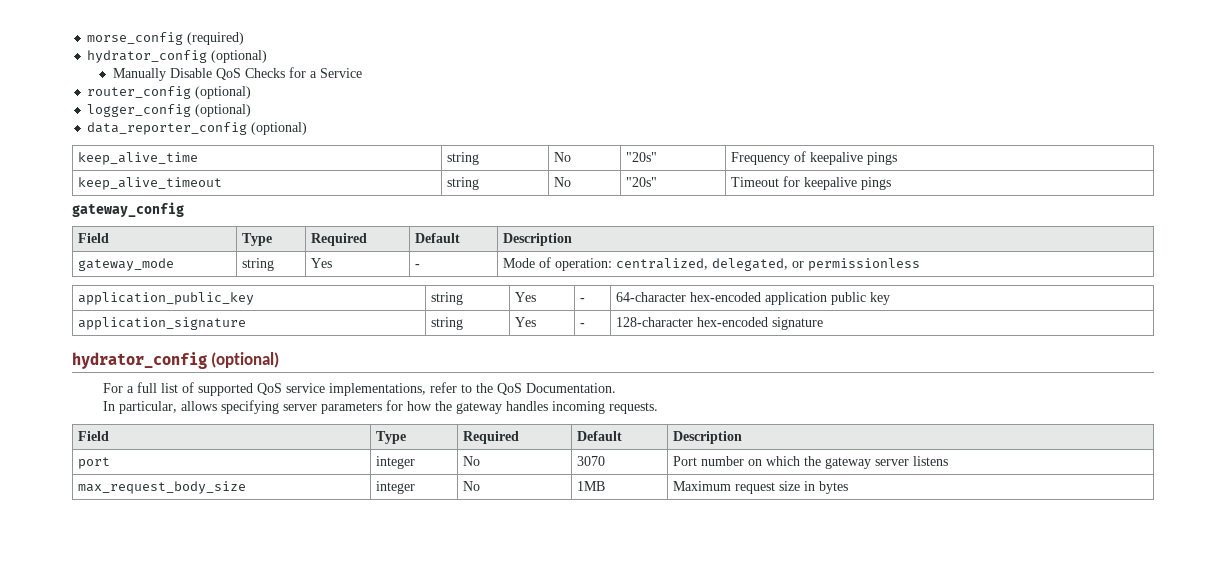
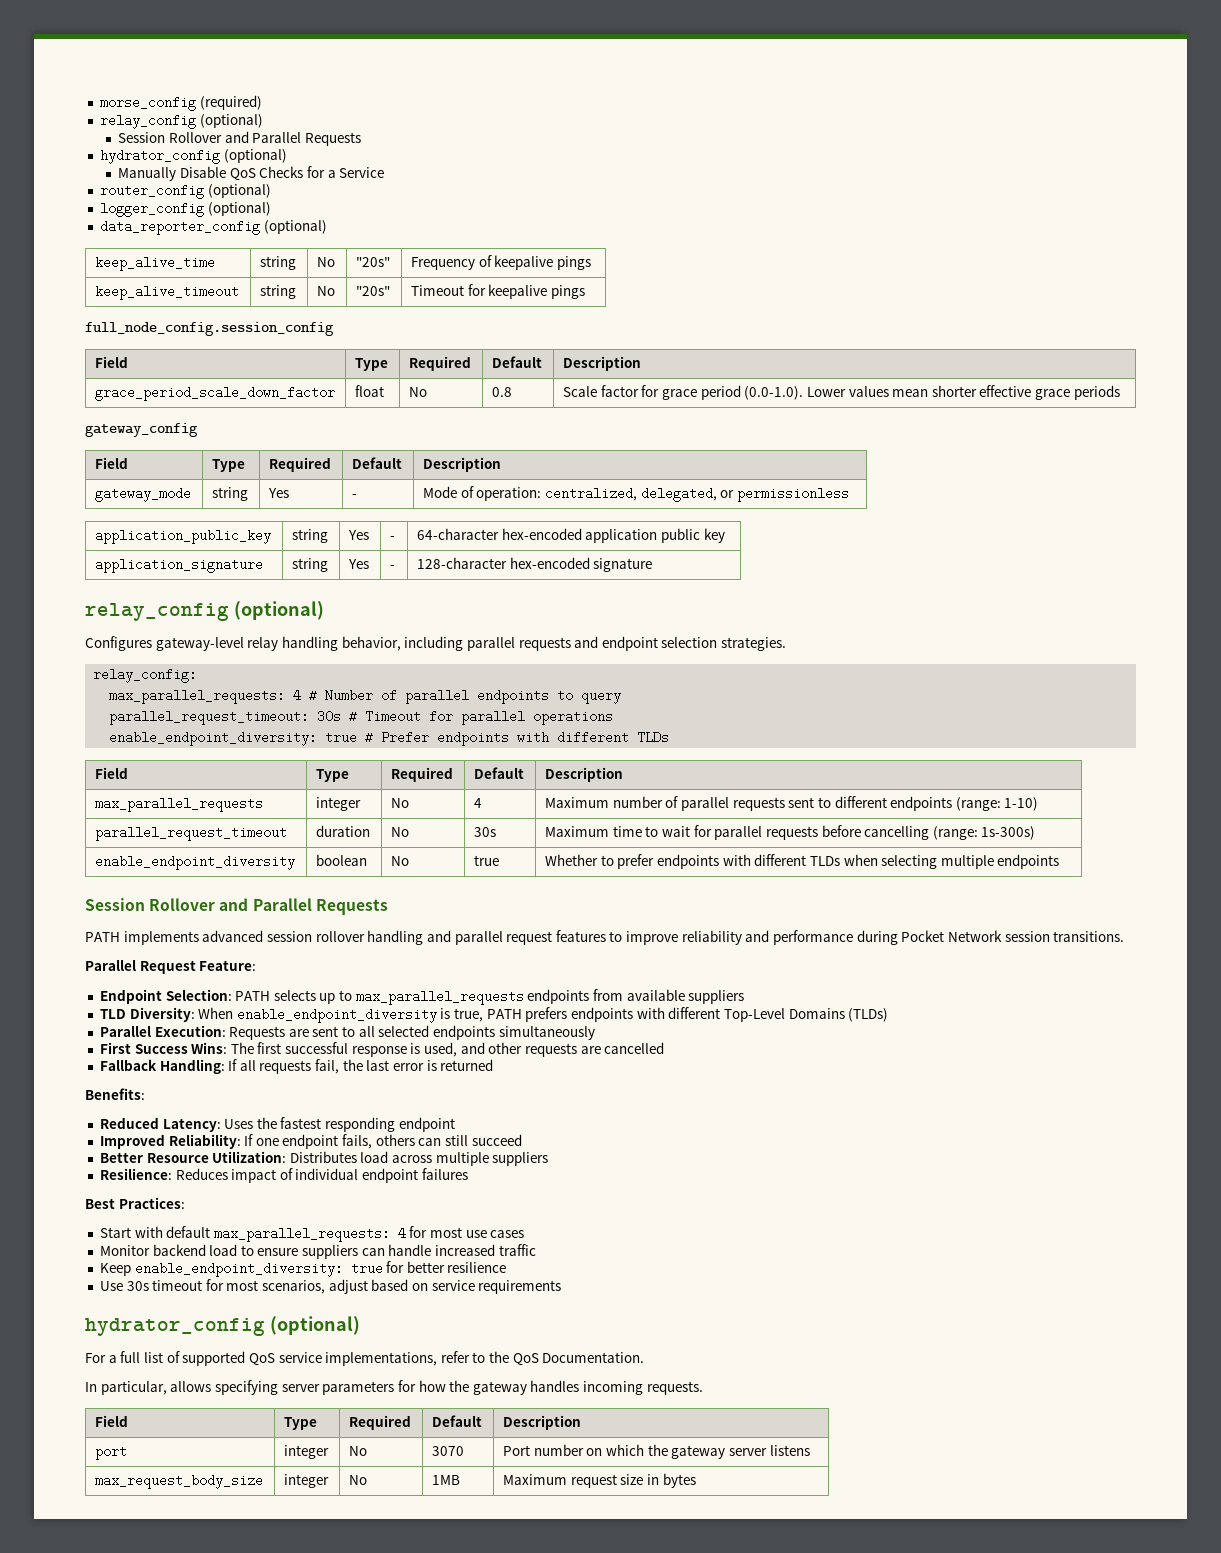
(245, 38) none -> [99,114,263,129] [118,131,361,146] // relay_config (optional) // Session Rollover and Parallel Requests
(892, 183) none -> [85,322,334,336] [95,356,129,368] [355,358,389,371] [409,356,472,371] [492,356,543,368] [563,356,642,371] [95,386,336,401] [355,385,385,397] [409,387,428,397] [492,387,513,397] [563,385,1120,400] // full_node_config.session_config // Field | Type | Required | Default | Description // grace_period_scale_down_factor | float | No | 0.8 | Scale factor for grace period (0.0-1.0). Lower values mean shorter effective grace periods
(824, 323) none -> [85,601,324,621] [85,636,787,651] [93,668,198,683] [109,689,622,704] [109,710,614,725] [109,731,670,746] [95,767,129,779] [316,769,350,782] [391,767,454,782] [474,767,525,779] [545,767,624,782] [95,797,264,812] [316,797,362,811] [391,798,410,808] [474,798,483,808] [545,796,1039,811] [95,826,288,841] [316,825,371,837] [391,827,410,837] [474,827,497,837] [545,825,1036,840] [95,855,296,870] [316,854,368,866] [391,856,410,866] [474,855,500,866] [545,854,1060,869] [85,898,388,915] [85,930,1125,945] [85,960,257,974] [99,989,745,1005] [99,1007,889,1023] [99,1025,595,1040] [99,1042,665,1057] [99,1059,494,1074] [85,1088,145,1100] [99,1117,455,1132] [99,1134,522,1149] [99,1151,549,1166] [99,1168,468,1183] [85,1197,185,1209] [99,1226,525,1242] [99,1244,536,1259] [99,1261,507,1277] [99,1279,562,1294] // relay_config (optional) // Configures gateway-level relay handling behavior, including parallel requests and endpoint selection strategies. // relay_config: // max_parallel_requests: 4 # Number of parallel endpoints to query // parallel_request_timeout: 30s # Timeout for parallel operations // enable_endpoint_diversity: true # Prefer endpoints with different TLDs // Field | Type | Required | Default | Description // max_parallel_requests | integer | No | 4 | Maximum number of parallel requests sent to different endpoints (range: 1-10) // parallel_request_timeout | duration | No | 30s | Maximum time to wait for parallel requests before cancelling (range: 1s-300s) // enable_endpoint_diversity | boolean | No | true | Whether to prefer endpoints with different TLDs when selecting multiple endpoints // Session Rollover and Parallel Requests // PATH implements advanced session rollover handling and parallel request features to improve reliability and performance during Pocket Network session transitions. // Parallel Request Feature: // Endpoint Selection: PATH selects up to max_parallel_requests endpoints from available suppliers // TLD Diversity: When enable_endpoint_diversity is true, PATH prefers endpoints with different Top-Level Domains (TLDs) // Parallel Execution: Requests are sent to all selected endpoints simultaneously // First Success Wins: The first successful response is used, and other requests are cancelled // Fallback Handling: If all requests fail, the last error is returned // Benefits: // Reduced Latency: Uses the fastest responding endpoint // Improved Reliability: If one endpoint fails, others can still succeed // Better Resource Utilization: Distributes load across multiple suppliers // Resilience: Reduces impact of individual endpoint failures // Best Practices: // Start with default max_parallel_requests: 4 for most use cases // Monitor backend load to ensure suppliers can handle increased traffic // Keep enable_endpoint_diversity: true for better resilience // Use 30s timeout for most scenarios, adjust based on service requirements

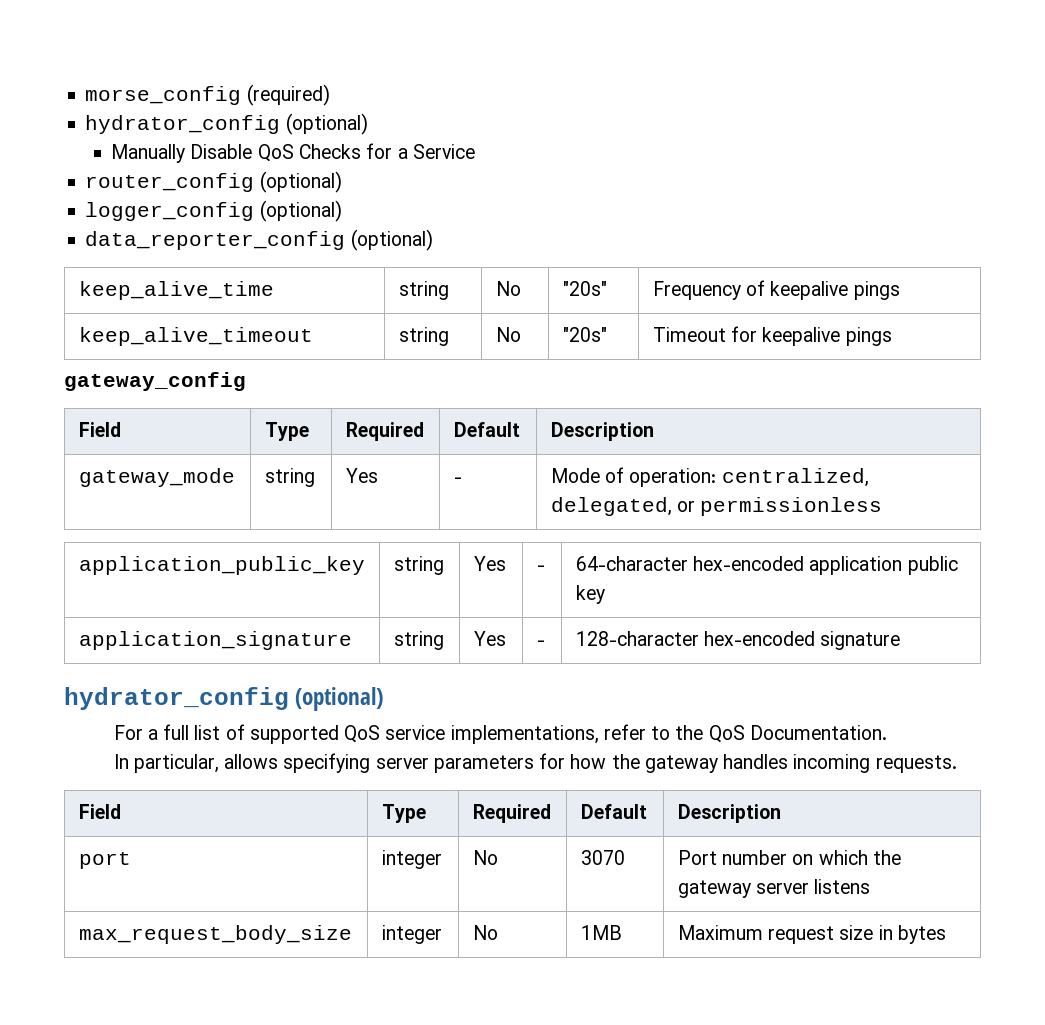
[99,114,263,129] [118,131,361,146] // relay_config (optional) // Session Rollover and Parallel Requests -> (330, 95) none
[85,322,334,336] [95,356,129,368] [355,358,389,371] [409,356,472,371] [492,356,543,368] [563,356,642,371] [95,386,336,401] [355,385,385,397] [409,387,428,397] [492,387,513,397] [563,385,1120,400] // full_node_config.session_config // Field | Type | Required | Default | Description // grace_period_scale_down_factor | float | No | 0.8 | Scale factor for grace period (0.0-1.0). Lower values mean shorter effective grace periods -> (892, 336) none
[85,601,324,621] [85,636,787,651] [93,668,198,683] [109,689,622,704] [109,710,614,725] [109,731,670,746] [95,767,129,779] [316,769,350,782] [391,767,454,782] [474,767,525,779] [545,767,624,782] [95,797,264,812] [316,797,362,811] [391,798,410,808] [474,798,483,808] [545,796,1039,811] [95,826,288,841] [316,825,371,837] [391,827,410,837] [474,827,497,837] [545,825,1036,840] [95,855,296,870] [316,854,368,866] [391,856,410,866] [474,855,500,866] [545,854,1060,869] [85,898,388,915] [85,930,1125,945] [85,960,257,974] [99,989,745,1005] [99,1007,889,1023] [99,1025,595,1040] [99,1042,665,1057] [99,1059,494,1074] [85,1088,145,1100] [99,1117,455,1132] [99,1134,522,1149] [99,1151,549,1166] [99,1168,468,1183] [85,1197,185,1209] [99,1226,525,1242] [99,1244,536,1259] [99,1261,507,1277] [99,1279,562,1294] // relay_config (optional) // Configures gateway-level relay handling behavior, including parallel requests and endpoint selection strategies. // relay_config: // max_parallel_requests: 4 # Number of parallel endpoints to query // parallel_request_timeout: 30s # Timeout for parallel operations // enable_endpoint_diversity: true # Prefer endpoints with different TLDs // Field | Type | Required | Default | Description // max_parallel_requests | integer | No | 4 | Maximum number of parallel requests sent to different endpoints (range: 1-10) // parallel_request_timeout | duration | No | 30s | Maximum time to wait for parallel requests before cancelling (range: 1s-300s) // enable_endpoint_diversity | boolean | No | true | Whether to prefer endpoints with different TLDs when selecting multiple endpoints // Session Rollover and Parallel Requests // PATH implements advanced session rollover handling and parallel request features to improve reliability and performance during Pocket Network session transitions. // Parallel Request Feature: // Endpoint Selection: PATH selects up to max_parallel_requests endpoints from available suppliers // TLD Diversity: When enable_endpoint_diversity is true, PATH prefers endpoints with different Top-Level Domains (TLDs) // Parallel Execution: Requests are sent to all selected endpoints simultaneously // First Success Wins: The first successful response is used, and other requests are cancelled // Fallback Handling: If all requests fail, the last error is returned // Benefits: // Reduced Latency: Uses the fastest responding endpoint // Improved Reliability: If one endpoint fails, others can still succeed // Better Resource Utilization: Distributes load across multiple suppliers // Resilience: Reduces impact of individual endpoint failures // Best Practices: // Start with default max_parallel_requests: 4 for most use cases // Monitor backend load to ensure suppliers can handle increased traffic // Keep enable_endpoint_diversity: true for better resilience // Use 30s timeout for most scenarios, adjust based on service requirements -> (901, 640) none

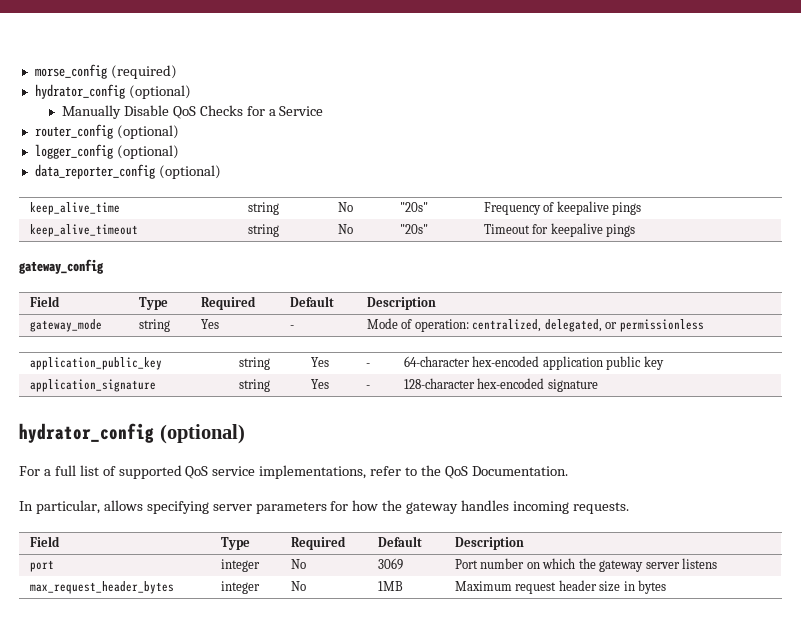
[580,850,625,865] 3070 -> [377,558,403,570] 3069
[78,925,352,944] max_request_body_size -> [29,581,174,594] max_request_header_bytes
(835, 935) none -> [558,580,597,591] header

